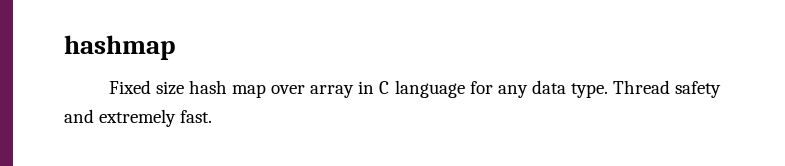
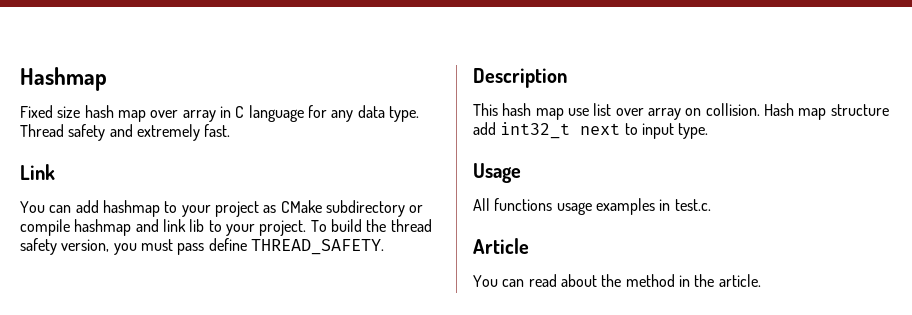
[64,35,175,60] hashmap -> [20,67,107,91] Hashmap
(213, 116) none -> [20,164,55,180] [20,200,424,217] [20,219,432,236] [20,238,384,255] [473,68,567,88] [473,103,889,120] [473,122,709,139] [473,163,521,183] [473,198,711,215] [473,238,529,254] [473,274,761,287] // Link // You can add hashmap to your project as CMake subdirectory or compile hashmap and link lib to your project. To build the thread safety version, you must pass define THREAD_SAFETY. // Description // This hash map use list over array on collision. Hash map structure add int32_t next to input type. // Usage // All functions usage examples in test.c. // Article // You can read about the method in the article.

